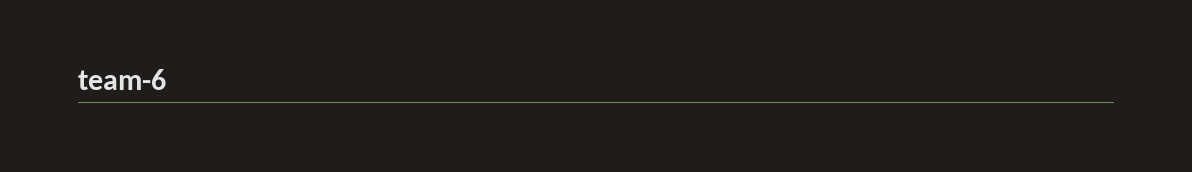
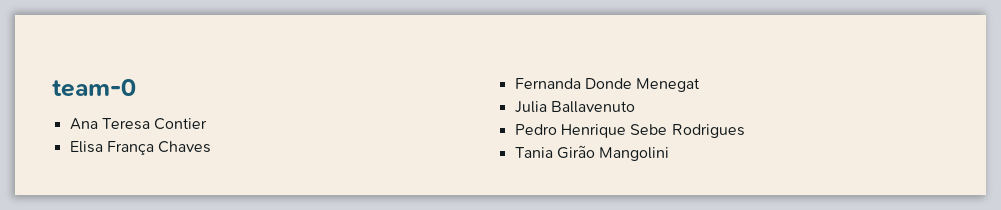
[78,69,166,90] team-6 -> [52,79,136,97] [69,118,208,130] [69,141,212,155] [514,78,701,92] [514,101,635,113] [514,124,745,138] [514,145,670,161] team-0 // Ana Teresa Contier // Elisa França Chaves // Fernanda Donde Menegat // Julia Ballavenuto // Pedro Henrique Sebe Rodrigues // Tania Girão Mangolini

